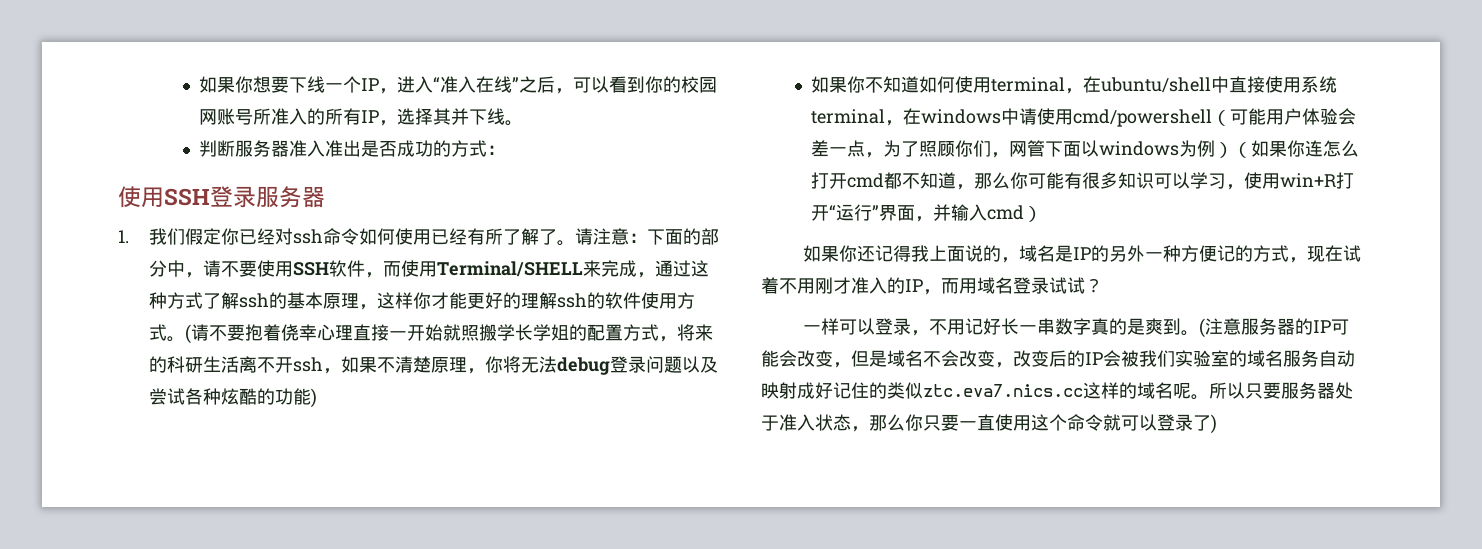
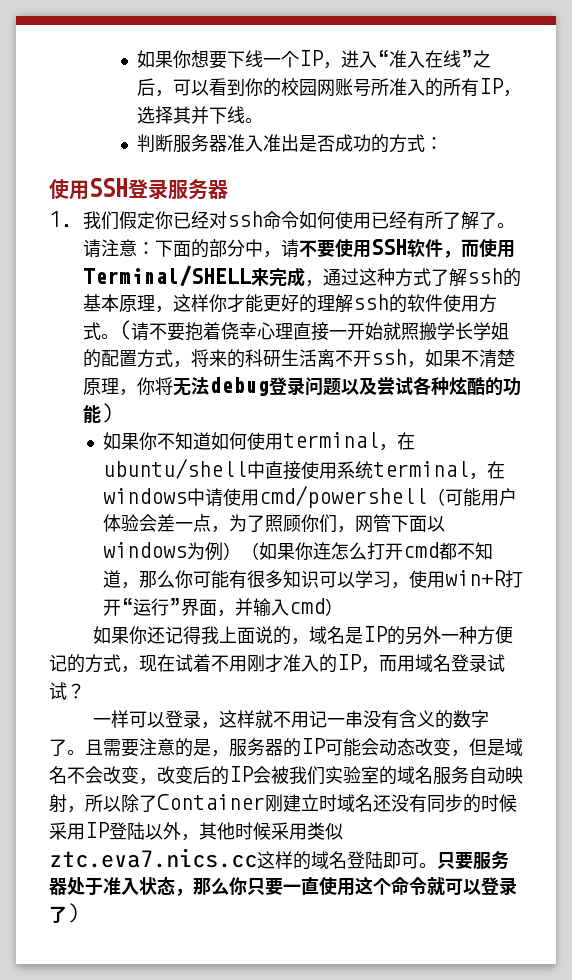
[929,318,1242,338] 不用记好长一串数字真的是爽到。(注意 -> [218,710,489,729] [49,738,229,757] 这样就不用记一串没有含义的数字了。且需要注意的是，
(797, 358) none -> [379,738,415,756] 动态
[797,382,887,399] 成好记住的 -> [67,794,517,813] [49,822,307,841] ，所以除了Container刚建立时域名还没有同步的时候采用IP登陆以外，其他时候采用
[1173,382,1245,400] 呢。所以 -> [347,851,437,869] 登陆即可。

